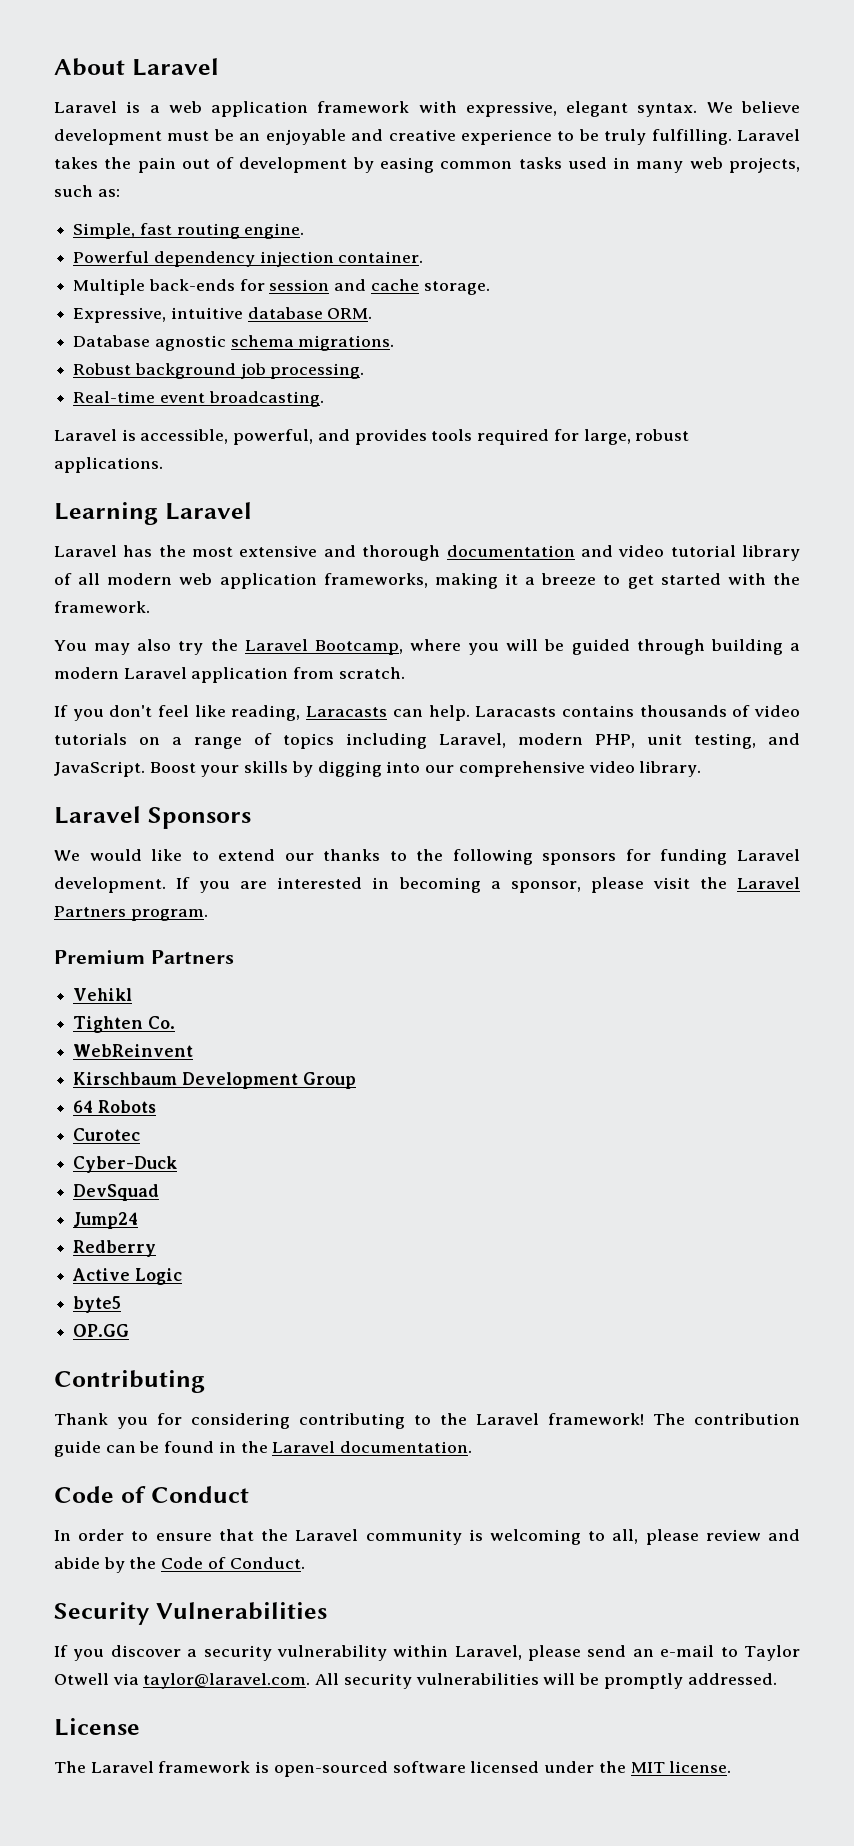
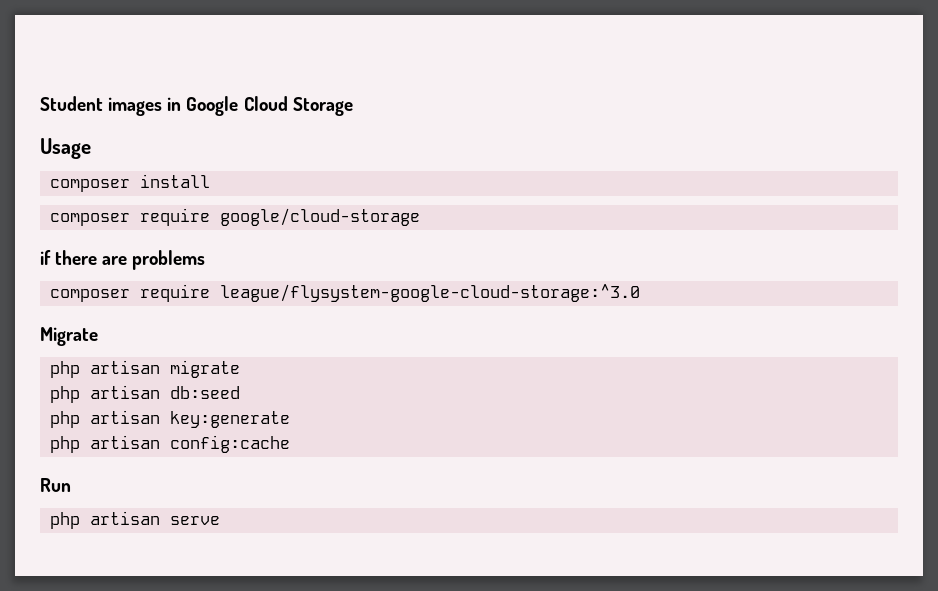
[54,58,219,76] [54,101,800,117] [54,129,800,145] [54,157,801,173] [54,185,120,197] [73,223,305,239] [73,251,424,267] [73,279,490,295] [73,307,373,323] [73,335,395,351] [73,363,365,379] [73,391,324,407] [54,429,690,445] [54,457,163,473] [54,502,252,525] [54,545,801,561] [54,573,800,589] [54,601,150,613] [54,639,800,655] [54,667,405,683] [54,705,801,721] [54,733,800,749] [54,761,702,777] [54,806,251,829] [54,849,801,865] [54,877,801,893] [54,906,208,921] [54,950,234,964] [73,988,133,1001] [73,1016,175,1033] [73,1044,194,1057] [73,1072,356,1089] [73,1100,156,1113] [73,1128,141,1141] [73,1156,178,1173] [73,1184,160,1201] [73,1212,139,1229] [73,1240,157,1257] [72,1268,182,1285] [73,1296,122,1313] [73,1324,130,1337] [54,1370,205,1393] [54,1413,800,1429] [54,1441,473,1457] [54,1486,249,1503] [54,1529,800,1545] [54,1557,305,1573] [54,1602,327,1625] [54,1645,801,1661] [54,1673,777,1689] [54,1718,140,1736] [54,1761,732,1777] About Laravel // Laravel is a web application framework with expressive, elegant syntax. We believe development must be an enjoyable and creative experience to be truly fulfilling. Laravel takes the pain out of development by easing common tasks used in many web projects, such as: // Simple, fast routing engine. // Powerful dependency injection container. // Multiple back-ends for session and cache storage. // Expressive, intuitive database ORM. // Database agnostic schema migrations. // Robust background job processing. // Real-time event broadcasting. // Laravel is accessible, powerful, and provides tools required for large, robust applications. // Learning Laravel // Laravel has the most extensive and thorough documentation and video tutorial library of all modern web application frameworks, making it a breeze to get started with the framework. // You may also try the Laravel Bootcamp, where you will be guided through building a modern Laravel application from scratch. // If you don't feel like reading, Laracasts can help. Laracasts contains thousands of video tutorials on a range of topics including Laravel, modern PHP, unit testing, and JavaScript. Boost your skills by digging into our comprehensive video library. // Laravel Sponsors // We would like to extend our thanks to the following sponsors for funding Laravel development. If you are interested in becoming a sponsor, please visit the Laravel Partners program. // Premium Partners // Vehikl // Tighten Co. // WebReinvent // Kirschbaum Development Group // 64 Robots // Curotec // Cyber-Duck // DevSquad // Jump24 // Redberry // Active Logic // byte5 // OP.GG // Contributing // Thank you for considering contributing to the Laravel framework! The contribution guide can be found in the Laravel documentation. // Code of Conduct // In order to ensure that the Laravel community is welcoming to all, please review and abide by the Code of Conduct. // Security Vulnerabilities // If you discover a security vulnerability within Laravel, please send an e-mail to Taylor Otwell via taylor@laravel.com. All security vulnerabilities will be promptly addressed. // License // The Laravel framework is open-sourced software licensed under the MIT license. -> [40,96,353,116] [40,138,91,159] [49,174,210,192] [49,208,420,226] [40,250,206,270] [49,284,640,302] [40,327,98,346] [49,360,240,378] [49,385,240,403] [49,410,290,428] [49,435,290,453] [40,478,71,492] [49,511,220,529] Student images in Google Cloud Storage // Usage // composer install // composer require google/cloud-storage // if there are problems // composer require league/flysystem-google-cloud-storage:^3.0 // Migrate // php artisan migrate // php artisan db:seed // php artisan key:generate // php artisan config:cache // Run // php artisan serve

